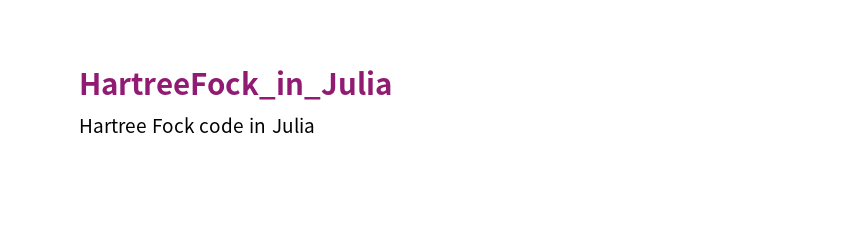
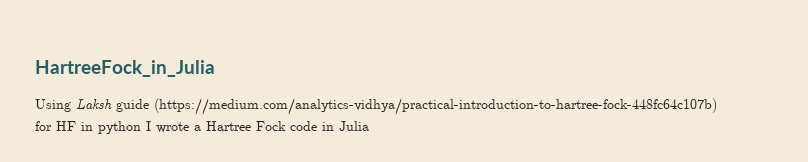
(392, 85) none -> [35,98,717,115] [35,121,201,134] Using Laksh guide (https://medium.com/analytics-vidhya/practical-introduction-to-hartree-fock-448fc64c107b) for HF in python I wrote a

